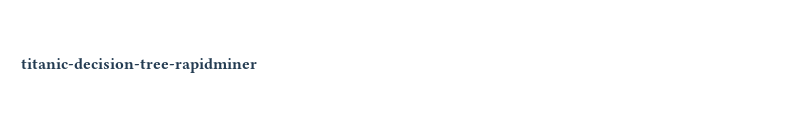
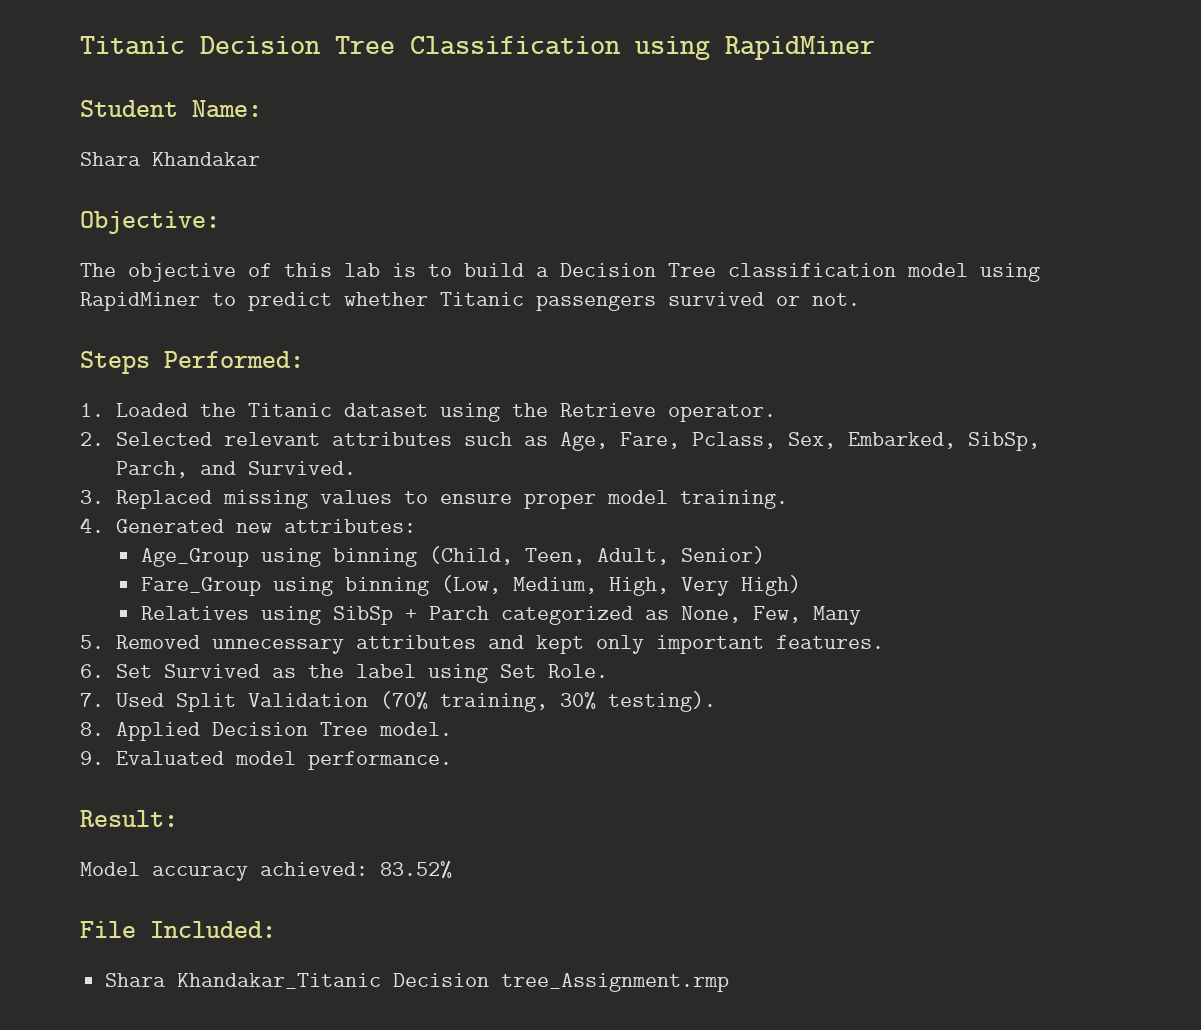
[21,58,257,73] titanic-decision-tree-rapidminer -> [80,36,875,60] [80,100,262,118] [80,152,260,166] [80,211,220,234] [80,263,1040,282] [80,292,860,311] [80,351,304,374] [80,403,776,422] [80,432,1040,451] [115,461,356,478] [80,490,788,509] [80,517,416,533] [140,546,765,567] [140,575,801,596] [140,606,861,625] [80,635,884,654] [80,664,608,683] [80,691,716,712] [80,722,452,741] [80,751,452,770] [80,810,178,827] [80,860,452,881] [80,921,276,938] [105,973,730,992] Titanic Decision Tree Classification using RapidMiner // Student Name: // Shara Khandakar // Objective: // The objective of this lab is to build a Decision Tree classification model using RapidMiner to predict whether Titanic passengers survived or not. // Steps Performed: // 1. Loaded the Titanic dataset using the Retrieve operator. // 2. Selected relevant attributes such as Age, Fare, Pclass, Sex, Embarked, SibSp, Parch, and Survived. // 3. Replaced missing values to ensure proper model training. // 4. Generated new attributes: // Age_Group using binning (Child, Teen, Adult, Senior) // Fare_Group using binning (Low, Medium, High, Very High) // Relatives using SibSp + Parch categorized as None, Few, Many // 5. Removed unnecessary attributes and kept only important features. // 6. Set Survived as the label using Set Role. // 7. Used Split Validation (70% training, 30% testing). // 8. Applied Decision Tree model. // 9. Evaluated model performance. // Result: // Model accuracy achieved: 83.52% // File Included: // Shara Khandakar_Titanic Decision tree_Assignment.rmp

